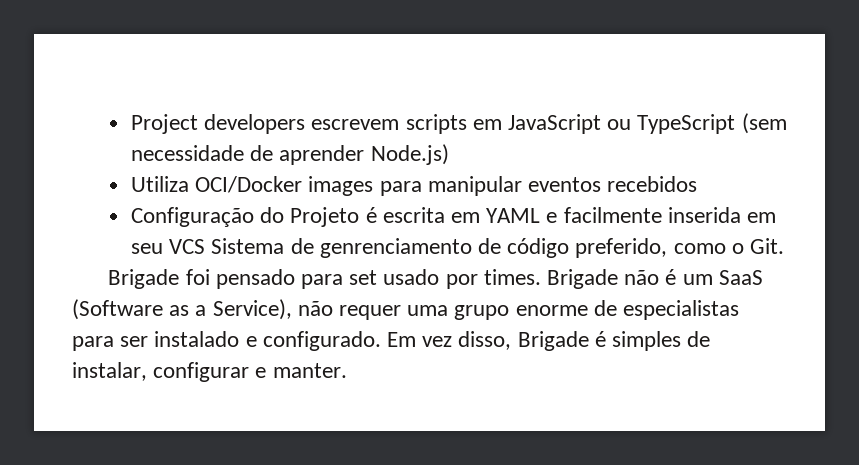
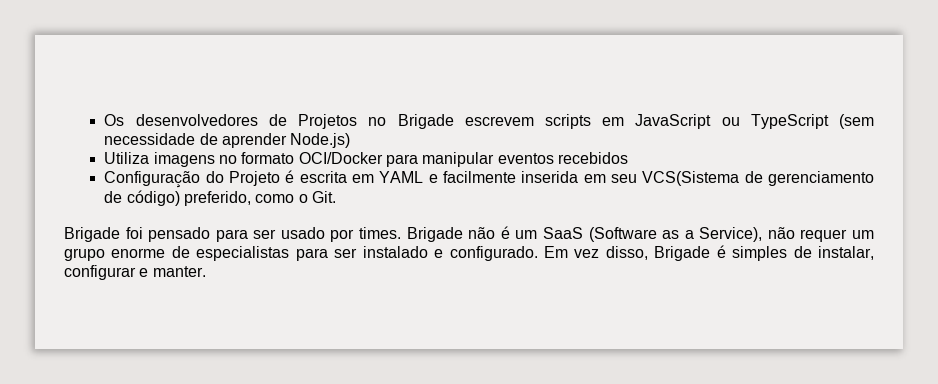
[131,114,306,134] Project developers -> [104,114,454,129] Os desenvolvedores de Projetos no Brigade
[195,176,374,196] OCI/Docker images -> [153,152,383,167] imagens no formato OCI/Docker
[169,238,570,258] VCS Sistema de genrenciamento de código -> [642,171,874,186] [104,190,180,206] VCS(Sistema de gerenciamento de código)
[349,270,378,285] set -> [253,229,277,239] ser
[407,305,449,316] uma -> [851,230,874,239] um

